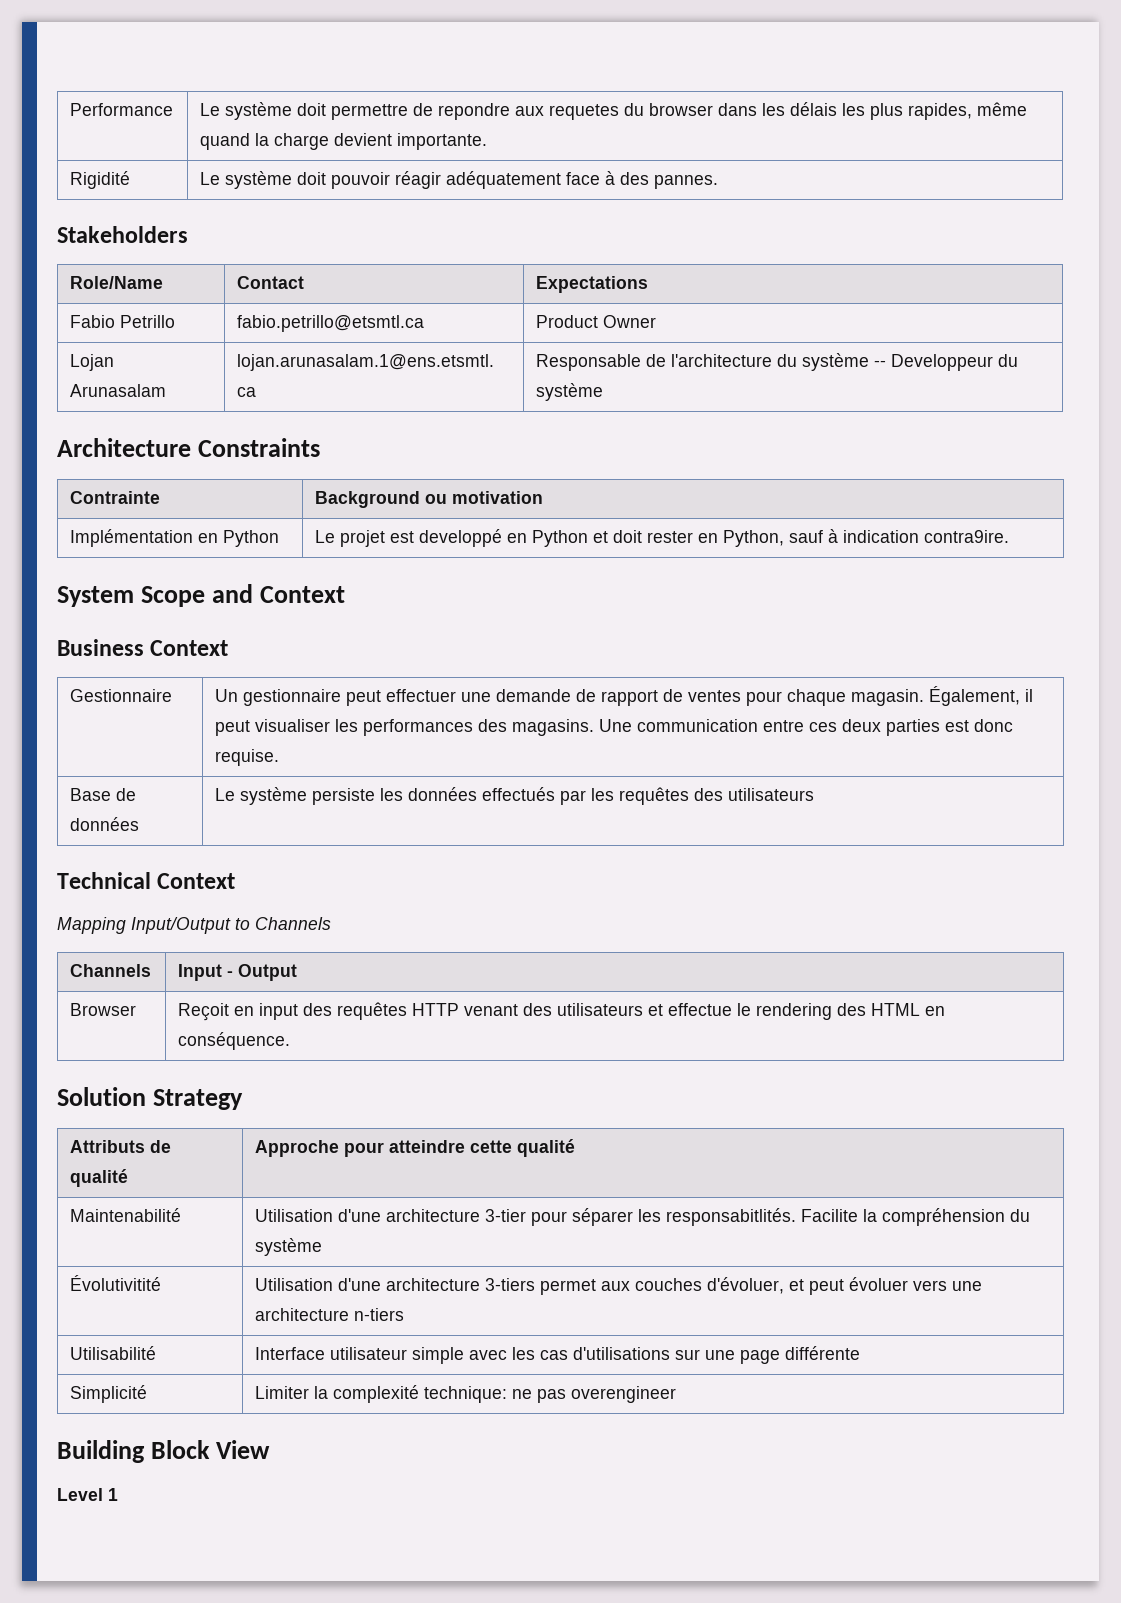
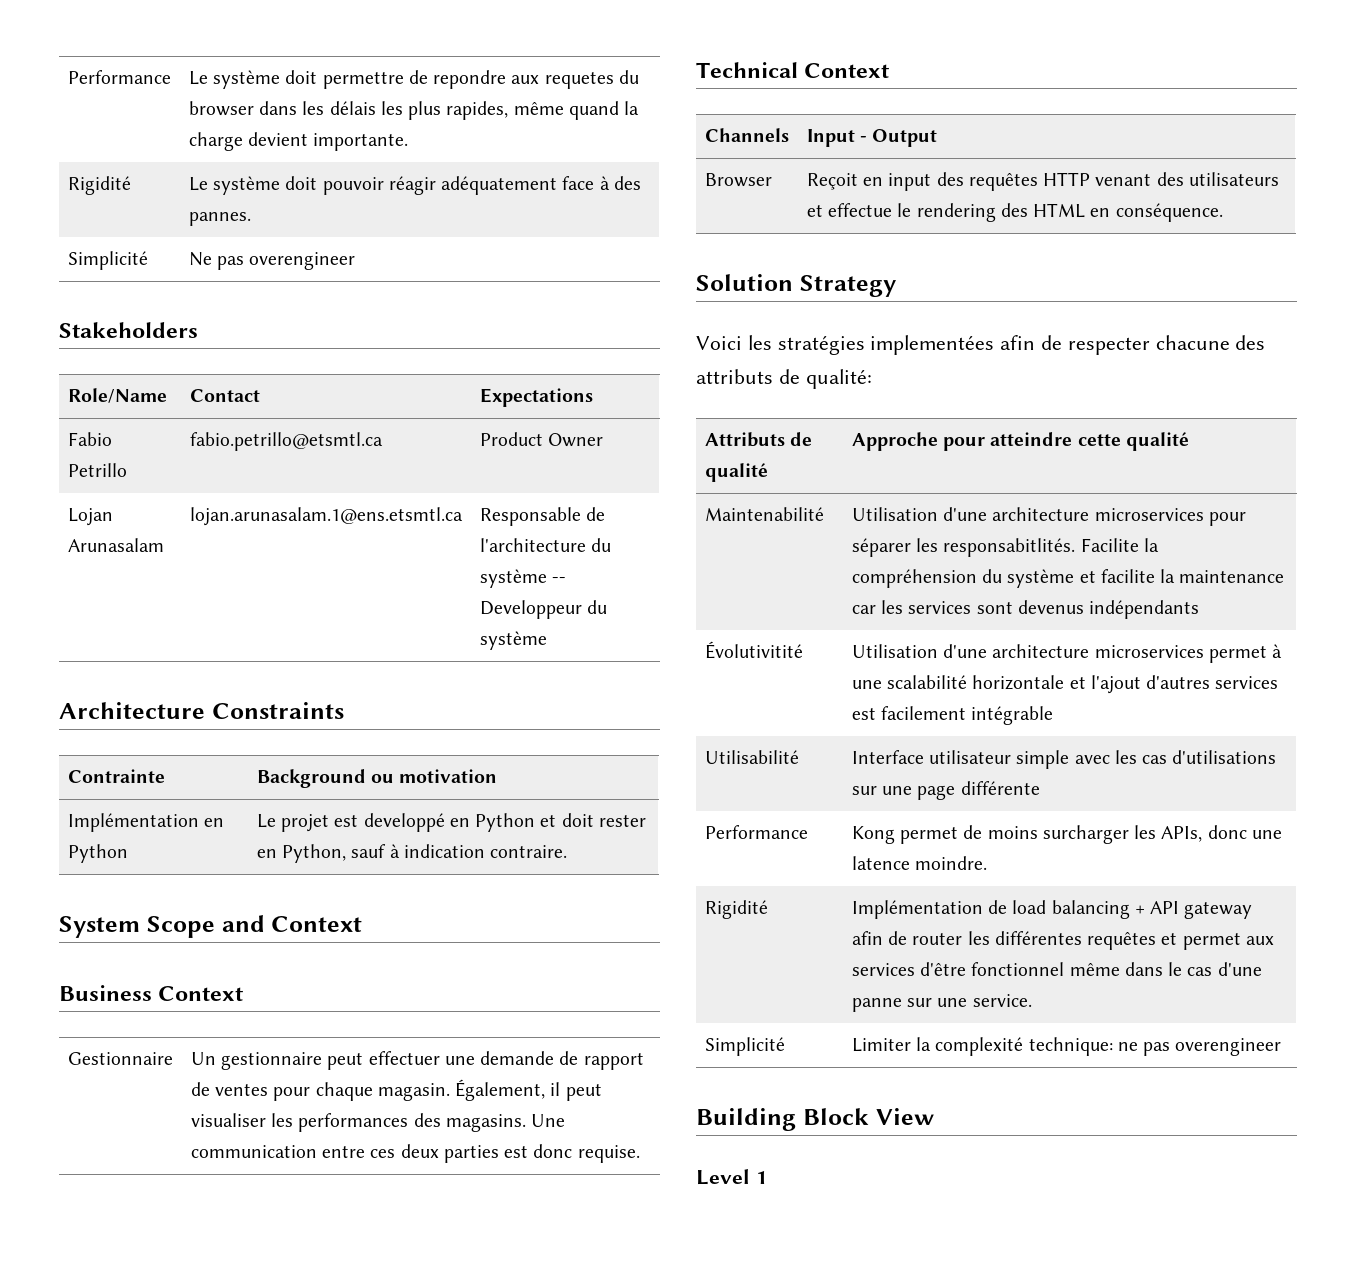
(719, 182) none -> [67,251,148,270] [188,252,356,270] // Simplicité | Ne pas overengineer
[924,530,1010,543] contra9ire. -> [490,845,568,858] contraire.
[70,788,137,801] [70,817,140,831] [215,787,815,805] [57,872,236,889] [57,917,331,934] // Base de données | Le système persiste les données effectués par les requêtes des utilisateurs // Technical Context // Mapping Input/Output to Channels -> [696,62,890,78] // Technical Context
(244, 1099) none -> [696,335,1266,355] [696,369,872,389] // Voici les stratégies implementées afin de respecter chacune des attributs de qualité:
[485,1209,527,1222] 3-tier -> [1094,508,1204,521] microservices
[70,1275,162,1291] [255,1277,983,1295] [255,1308,405,1321] // Évolutivitité | Utilisation d'une architecture 3-tiers permet aux couches d'évoluer, et peut évoluer vers une architecture n-tiers -> [1079,569,1285,583] [851,600,1200,619] [704,641,803,659] [851,644,1283,663] [851,675,1279,694] [851,706,1054,725] et facilite la maintenance car les services sont devenus indépendants // Évolutivitité | Utilisation d'une architecture microservices permet à une scalabilité horizontale et l'ajout d'autres services est facilement intégrable
(861, 1353) none -> [704,825,808,839] [851,825,1283,844] [851,856,988,870] [704,900,768,919] [851,900,1253,919] [851,931,1275,950] [851,962,1262,976] [851,994,1032,1012] // Performance | Kong permet de moins surcharger les APIs, donc une latence moindre. // Rigidité | Implémentation de load balancing + API gateway afin de router les différentes requêtes et permet aux services d'être fonctionnel même dans le cas d'une panne sur une service.

